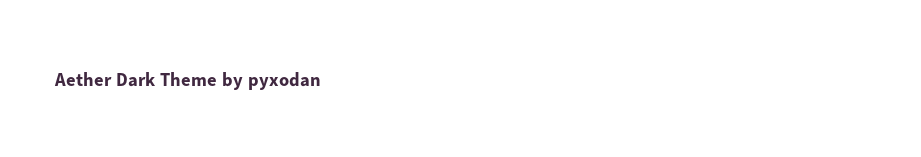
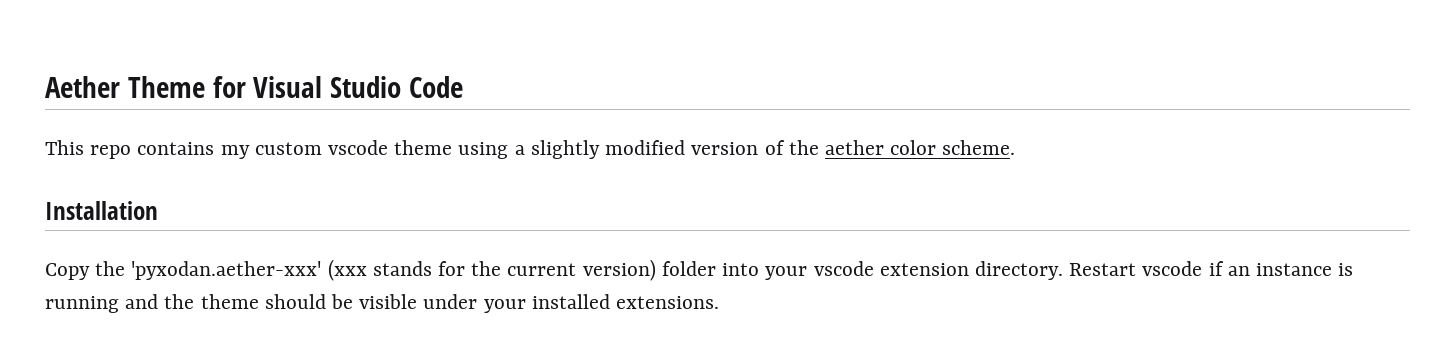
[115,72,321,90] Dark Theme by pyxodan -> [127,76,464,98] [45,140,1016,159] [45,201,158,220] [45,259,1354,281] [45,294,720,313] Theme for Visual Studio Code // This repo contains my custom vscode theme using a slightly modified version of the aether color scheme. // Installation // Copy the 'pyxodan.aether-xxx' (xxx stands for the current version) folder into your vscode extension directory. Restart vscode if an instance is running and the theme should be visible under your installed extensions.

